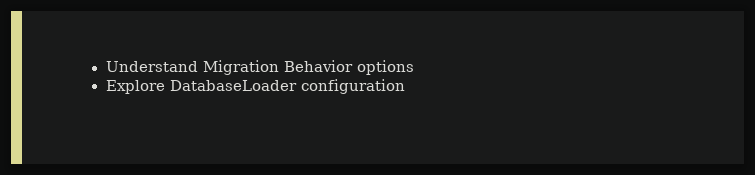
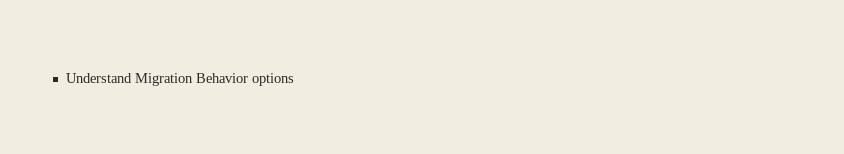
[105,79,405,94] // Explore DatabaseLoader configuration -> (294, 79) none

